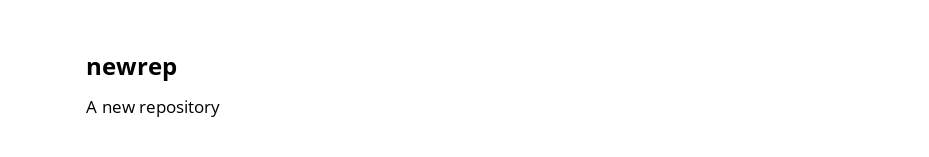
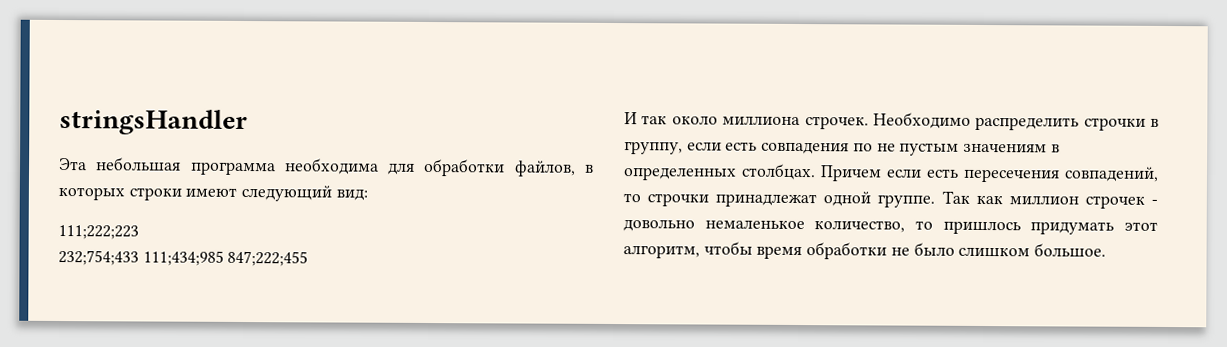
[86,62,177,81] [86,100,221,117] newrep // A new repository -> [59,109,248,136] [59,157,595,177] [58,184,368,202] [58,224,139,240] [58,249,309,267] [624,112,1159,131] [624,141,1060,156] [623,163,1159,183] [623,190,1158,209] [623,219,1158,235] [623,241,1107,260] stringsHandler // Эта небольшая программа необходима для обработки файлов, в которых строки имеют следующий вид: // 111;222;223 // 232;754;433 111;434;985 847;222;455 // И так около миллиона строчек. Необходимо распределить строчки в группу, если есть совпадения по не пустым значениям в определенных столбцах. Причем если есть пересечения совпадений, то строчки принадлежат одной группе. Так как миллион строчек - довольно немаленькое количество, то пришлось придумать этот алгоритм, чтобы время обработки не было слишком большое.

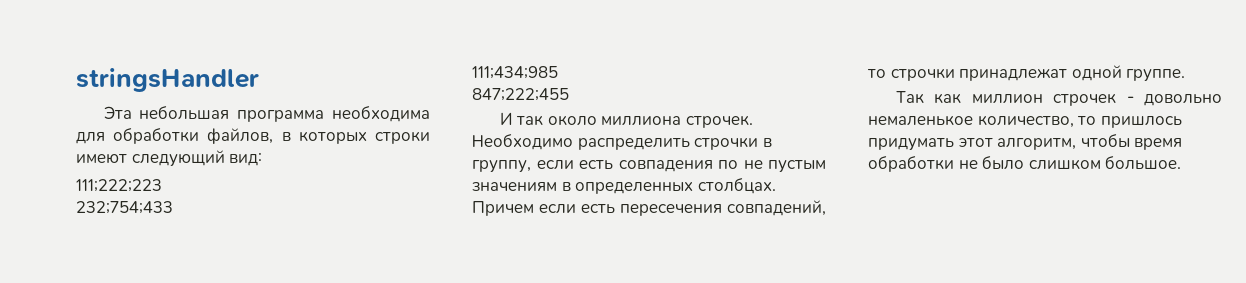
(139, 257) none -> (173, 207) //
(224, 258) none -> (558, 72) //
(936, 201) none -> (1186, 75) //

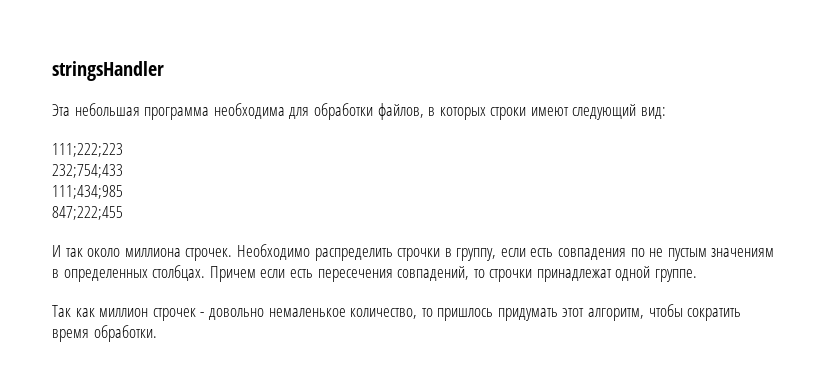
[1134,138,1183,150] [868,156,1182,172] время обработки не было слишком большое. -> [687,308,742,321] [52,325,157,342] сократить время обработки.

